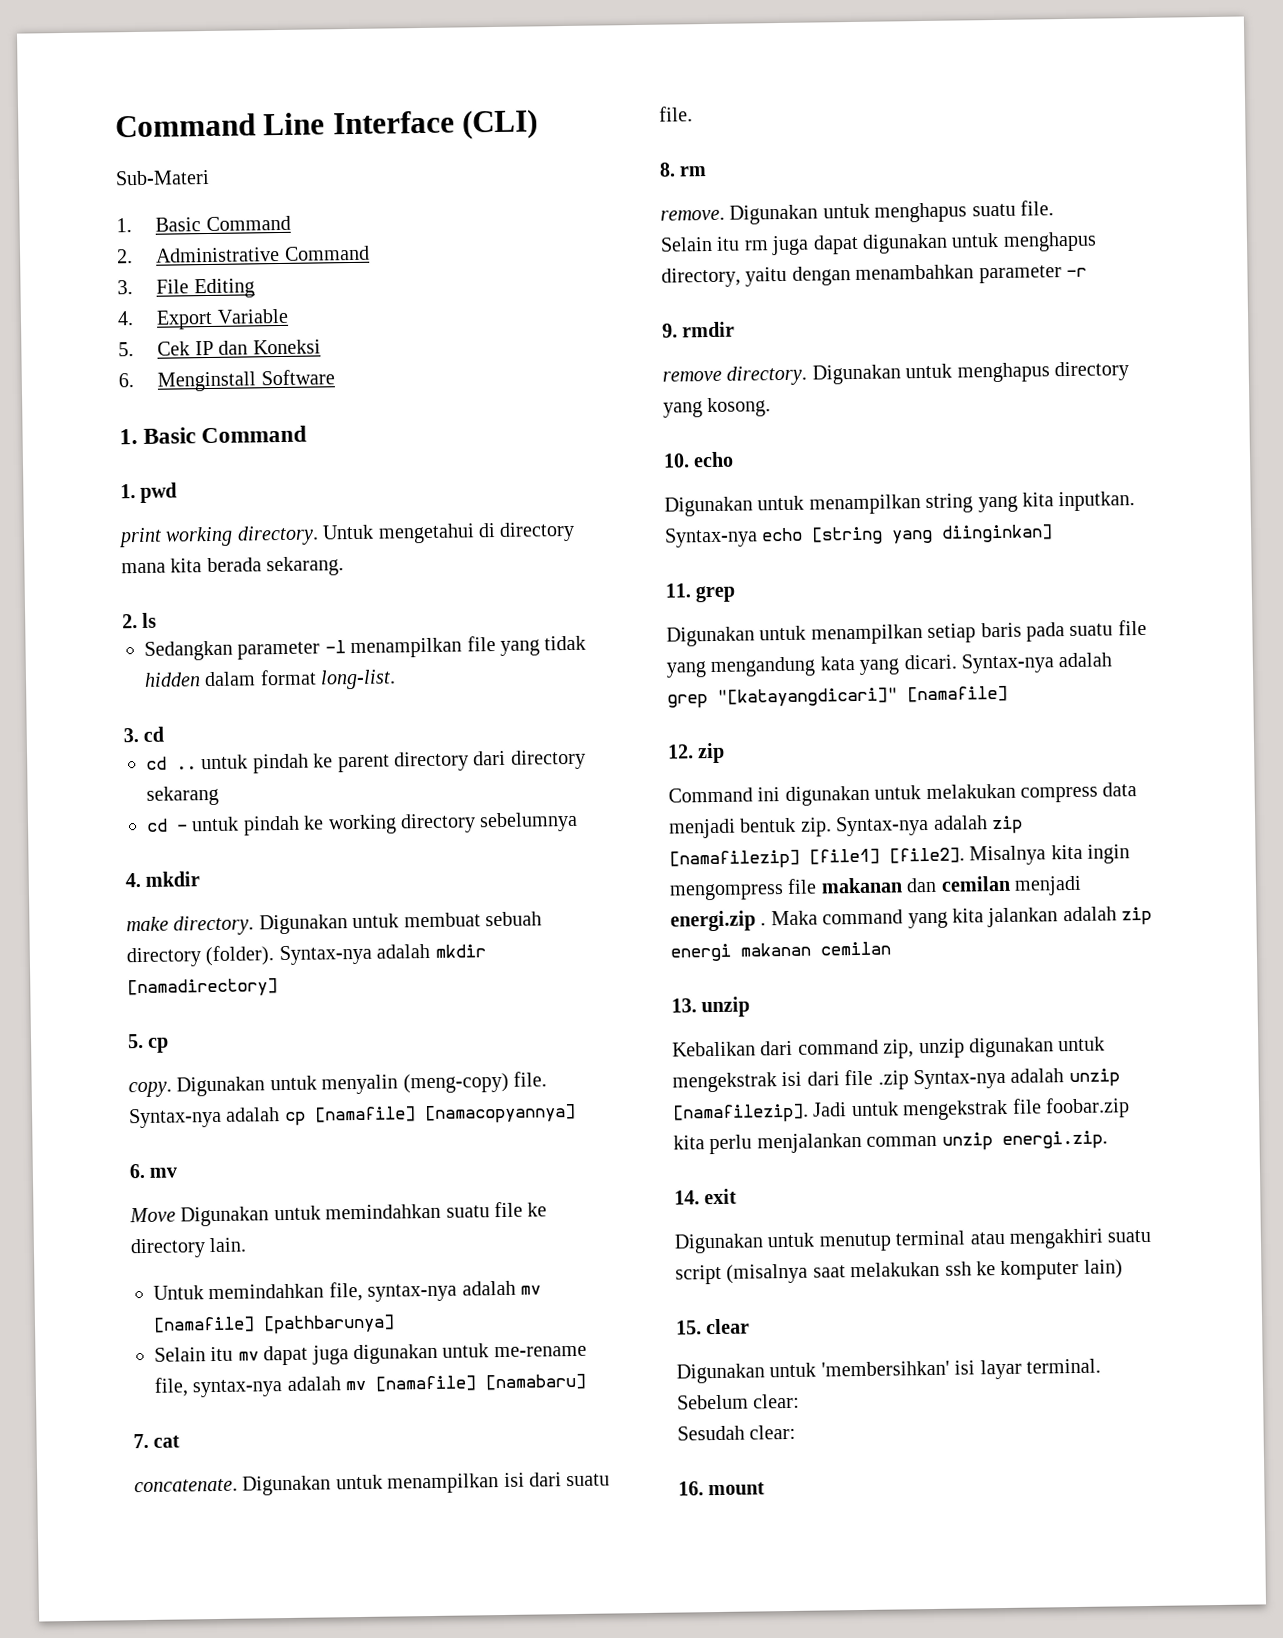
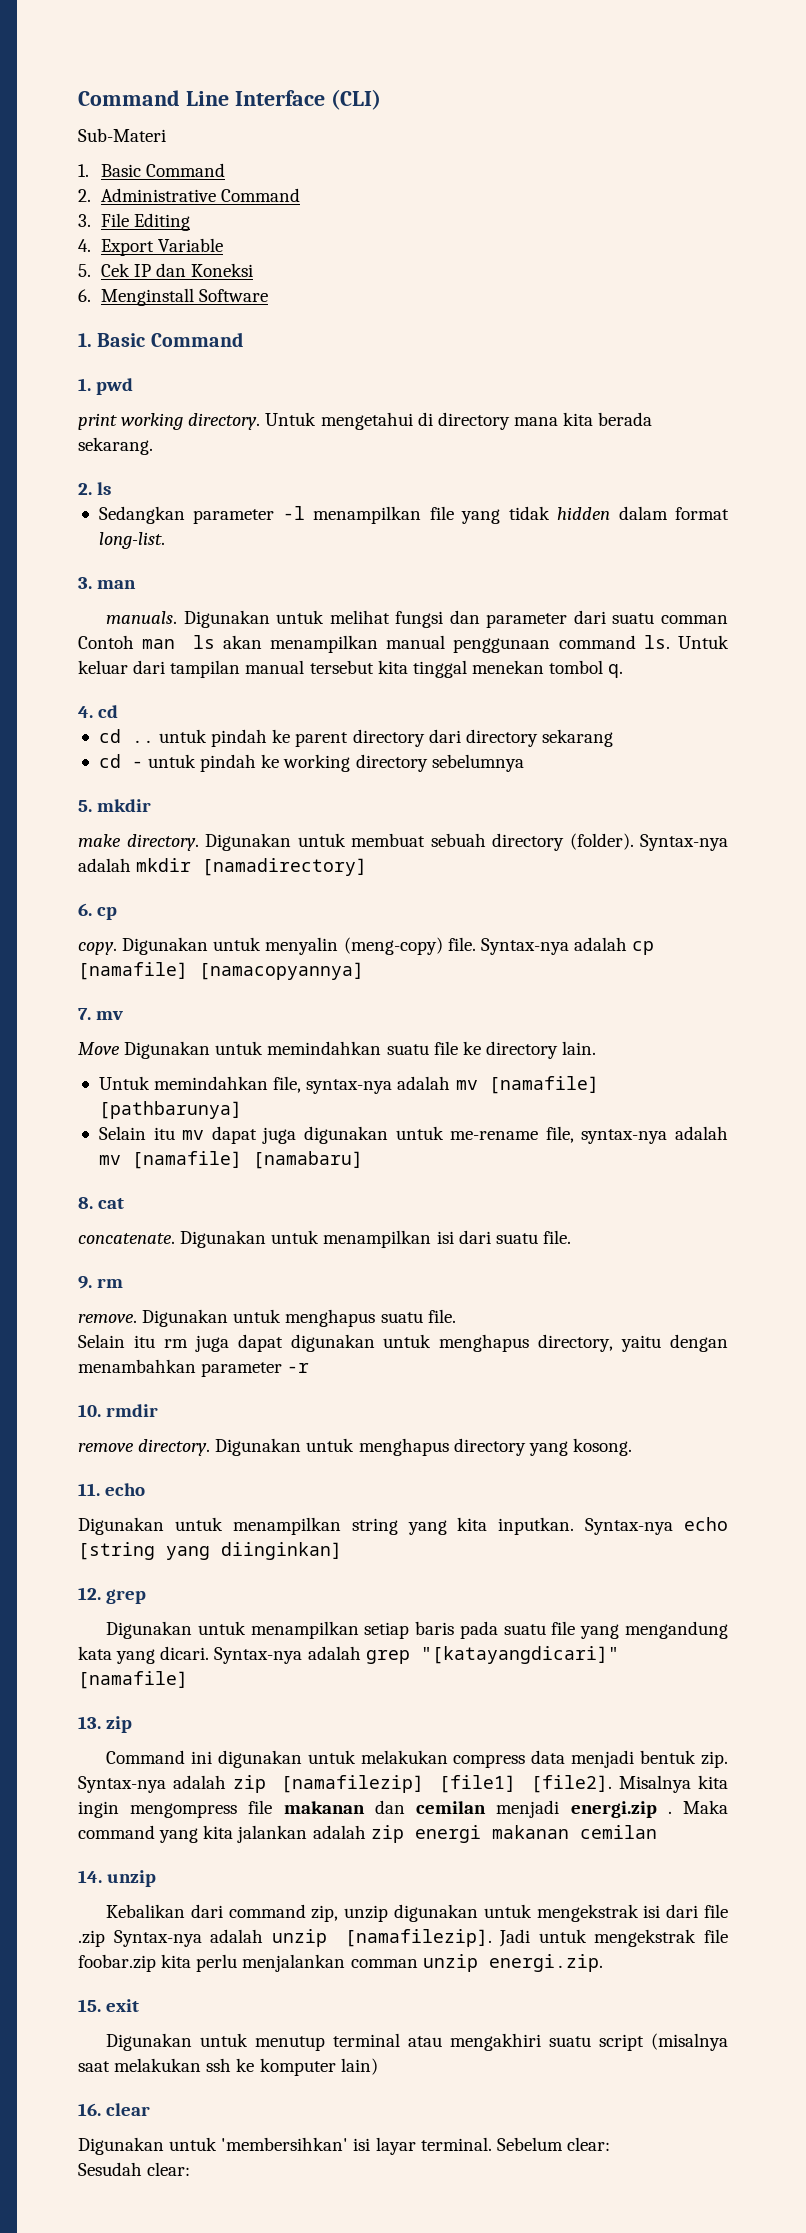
(139, 735) none -> [97,580,137,589] [105,610,729,628] [78,635,729,653] [78,660,624,678] [78,706,93,718] man // manuals. Digunakan untuk melihat fungsi dan parameter dari suatu comman Contoh man ls akan menampilkan manual penggunaan command ls. Untuk keluar dari tampilan manual tersebut kita tinggal menekan tombol q. // 4.
[125,872,141,888] 4. -> [78,800,92,812] 5.
[127,1033,144,1049] 5. -> [78,903,92,916] 6.
[129,1163,145,1179] 6. -> [78,1008,91,1020] 7.
[133,1433,149,1449] 7. -> [78,1197,93,1209] 8.
[659,162,676,177] 8. -> [78,1276,92,1289] 9.
[662,323,678,338] 9. -> [78,1404,101,1417] 10.
[663,453,690,468] 10. -> [78,1483,100,1496] 11.
[665,583,691,598] 11. -> [78,1587,101,1600] 12.
[667,744,694,759] 12. -> [78,1716,101,1729] 13.
[671,998,697,1013] 13. -> [78,1870,102,1883] 14.
[674,1190,700,1205] 14. -> [78,1999,101,2012] 15.
[676,1320,702,1335] 15. -> [78,2103,101,2116] 16.
[678,1481,766,1496] // 16. mount -> (191, 2169) none

